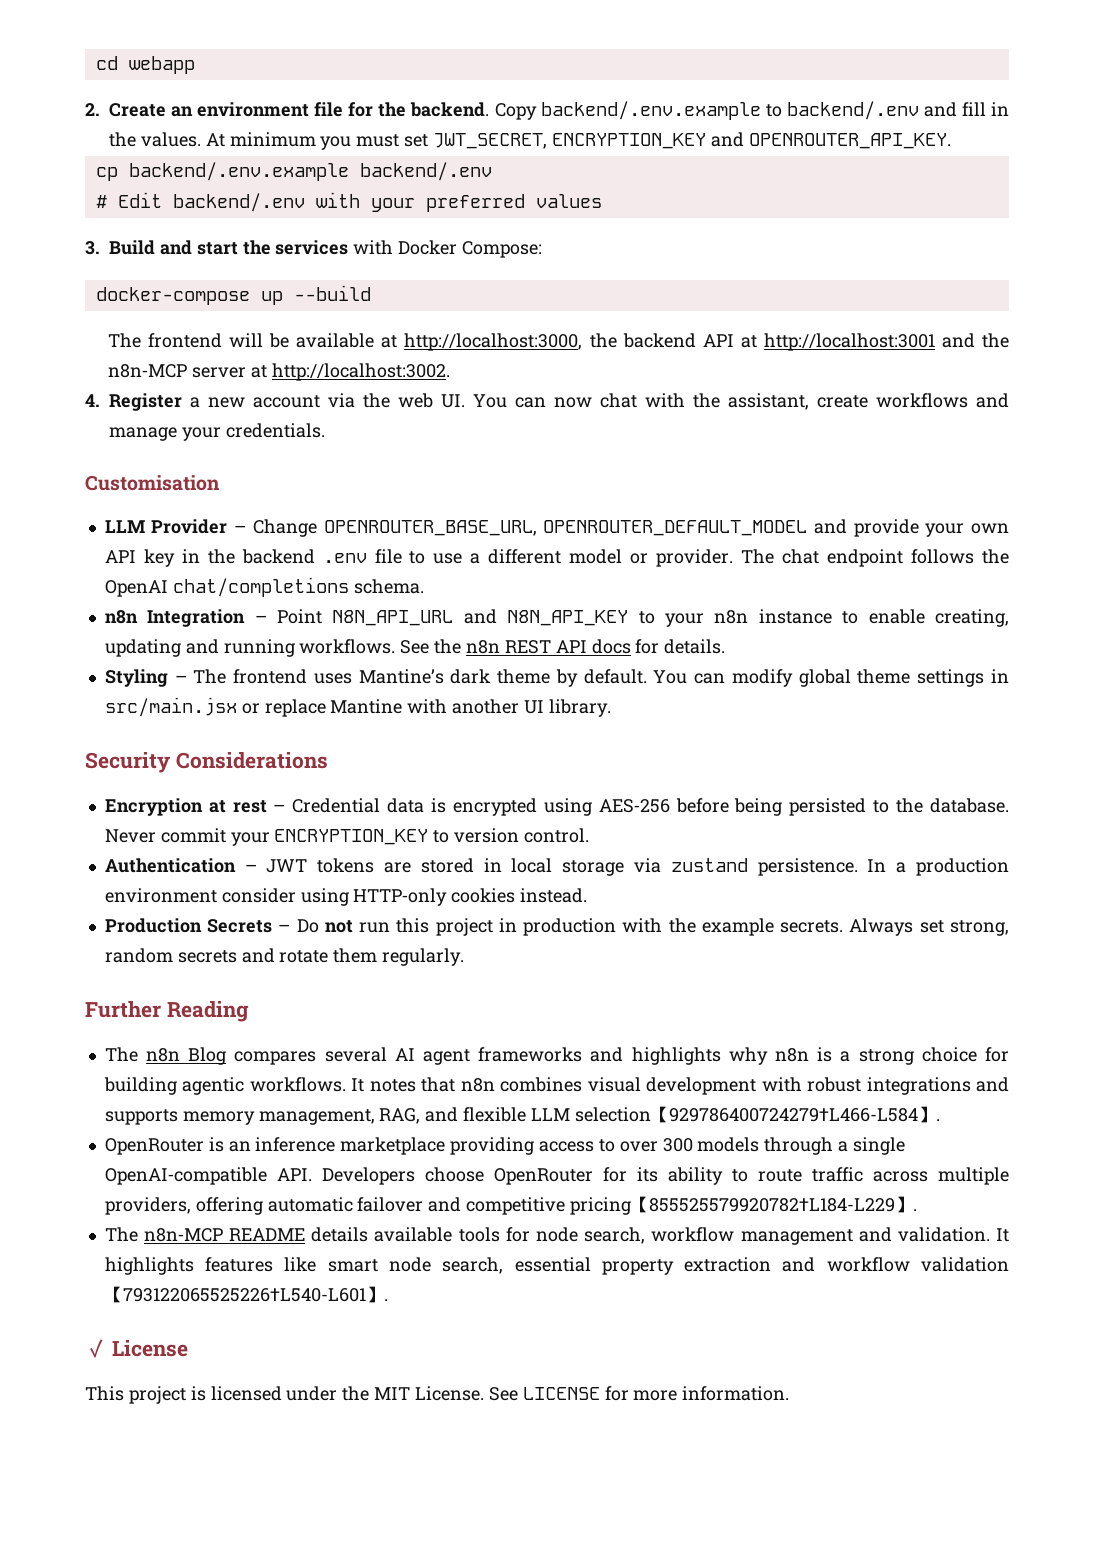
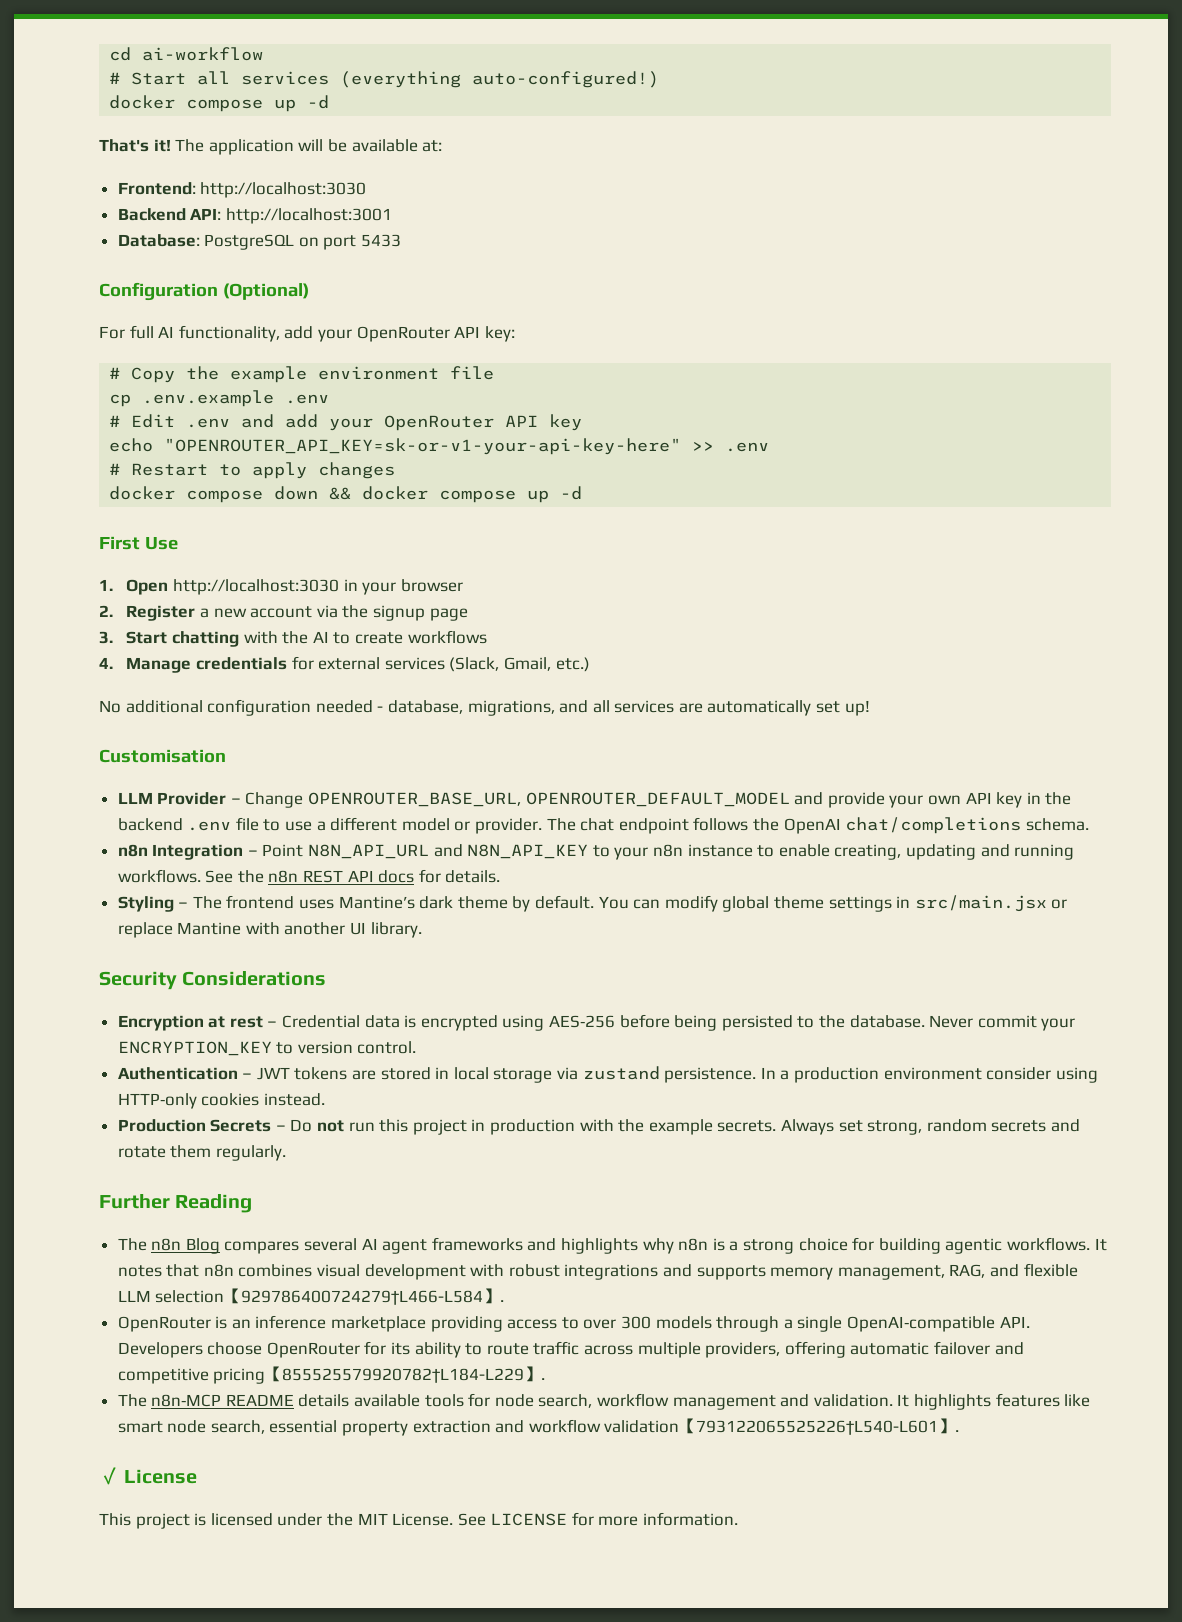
[128,56,195,74] [85,101,1010,120] [109,132,951,150] webapp // 2. Create an environment file for the backend. Copy backend/.env.example to backend/.env and fill in the values. At minimum you must set JWT_SECRET, ENCRYPTION_KEY and OPENROUTER_API_KEY. -> [142,47,264,61] [109,71,660,88] [109,95,330,112] [99,139,443,155] [117,182,367,198] [117,208,392,224] [117,234,402,250] [99,282,309,301] [99,325,515,342] [109,366,495,383] ai-workflow // # Start all services (everything auto-configured!) // docker compose up -d // That's it! The application will be available at: // Frontend: http://localhost:3030 // Backend API: http://localhost:3001 // Database: PostgreSQL on port 5433 // Configuration (Optional) // For full AI functionality, add your OpenRouter API key: // # Copy the example environment file
[128,162,492,181] backend/.env.example backend/.env -> [142,390,330,407] .env.example .env
[172,192,602,212] [85,240,543,258] [95,285,371,305] [107,333,1010,351] [107,363,450,381] [85,394,100,407] backend/.env with your preferred values // 3. Build and start the services with Docker Compose: // docker-compose up --build // The frontend will be available at http://localhost:3000, the backend API at http://localhost:3001 and the n8n‑MCP server at http://localhost:3002. // 4. -> [186,414,583,431] [109,438,770,455] [109,462,396,479] [109,486,583,503] [99,536,178,550] [99,579,463,595] [99,605,113,617] .env and add your OpenRouter API key // echo "OPENROUTER_API_KEY=sk-or-v1-your-api-key-here" >> .env // # Restart to apply changes // docker compose down && docker compose up -d // First Use // 1. Open http://localhost:3030 in your browser // 2.
[398,393,1009,410] [109,423,325,441] web UI. You can now chat with the assistant, create workflows and manage your credentials. -> [372,605,468,621] [99,630,487,647] [99,656,590,673] [99,699,870,716] signup page // 3. Start chatting with the AI to create workflows // 4. Manage credentials for external services (Slack, Gmail, etc.) // No additional configuration needed - database, migrations, and all services are automatically set up!

